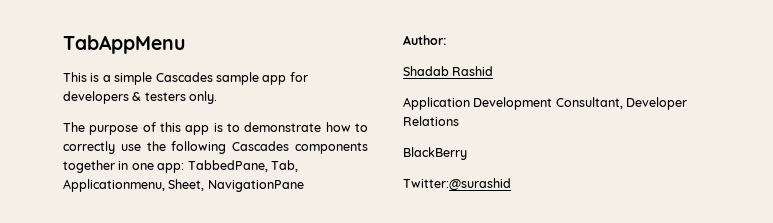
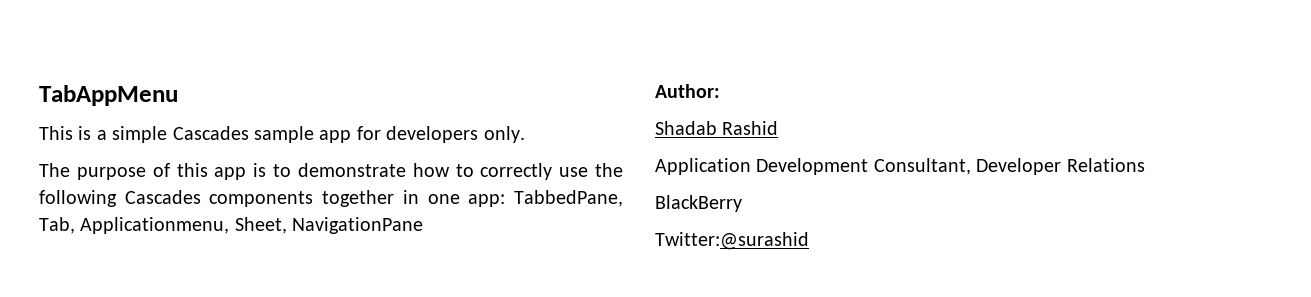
[132,92,186,101] & testers -> (479, 134) none

